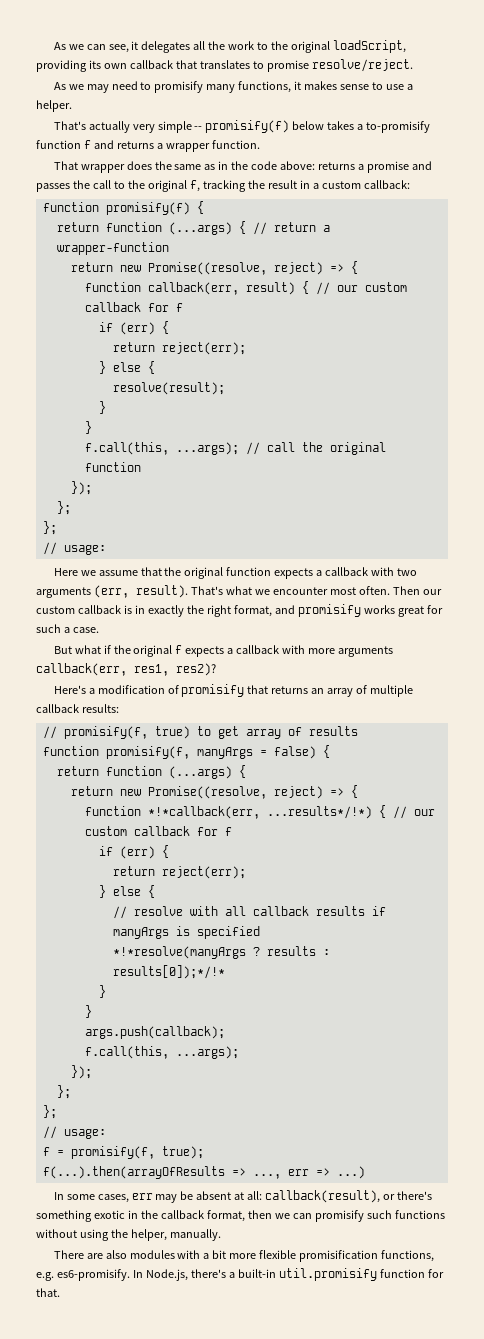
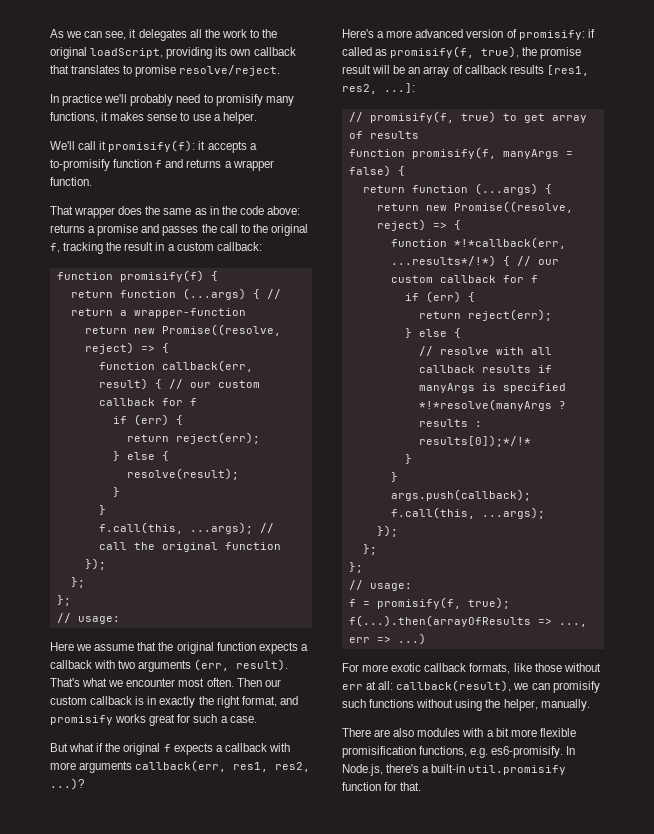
[53,82,109,93] As we may -> [50,94,174,106] In practice we'll probably
[53,120,355,133] That's actually very simple -- promisify(f) below takes -> [50,140,247,153] We'll call it promisify(f): it accepts
[176,663,216,676] res2)? -> [275,762,311,772] [50,778,84,790] res2, ...)?
[97,684,414,697] [36,704,119,713] modification of promisify that returns an array of multiple callback results: -> [386,29,595,40] [342,46,582,59] [342,65,589,77] [342,83,415,94] more advanced version of promisify: if called as promisify(f, true), the promise result will be an array of callback results [res1, res2, ...]:
[53,1190,433,1203] [36,1210,272,1222] In some cases, err may be absent at all: callback(result), or there's something exotic in the callback format, then -> [342,663,601,674] [342,680,512,692] For more exotic callback formats, like those without err at all: callback(result),

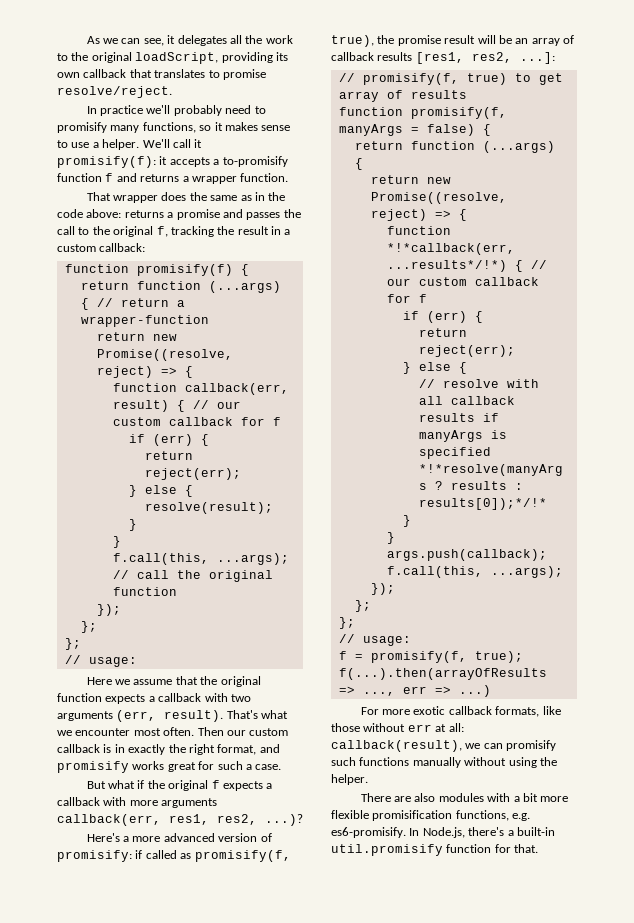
(98, 117) none -> [199,125,212,131] so
(257, 118) // -> (140, 144) none
(415, 703) none -> [412,757,461,768] manually
[503,699,590,711] helper, manually. -> [331,774,368,785] helper.

